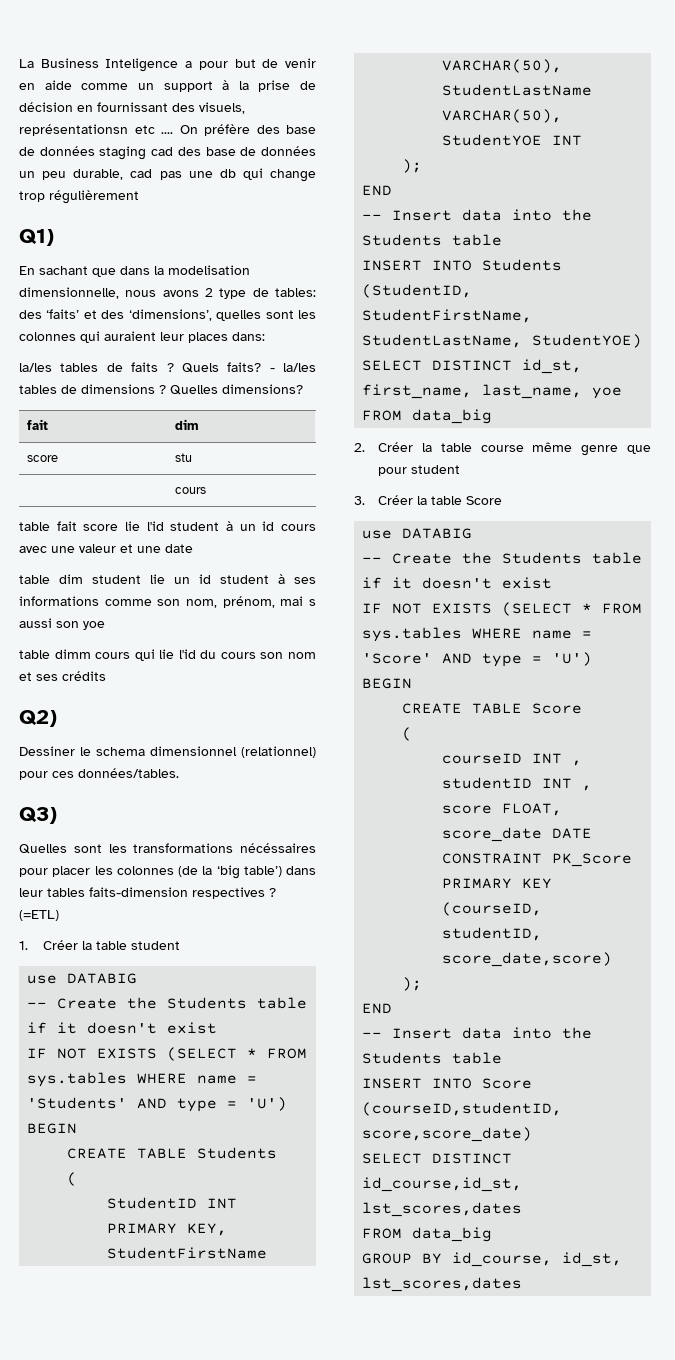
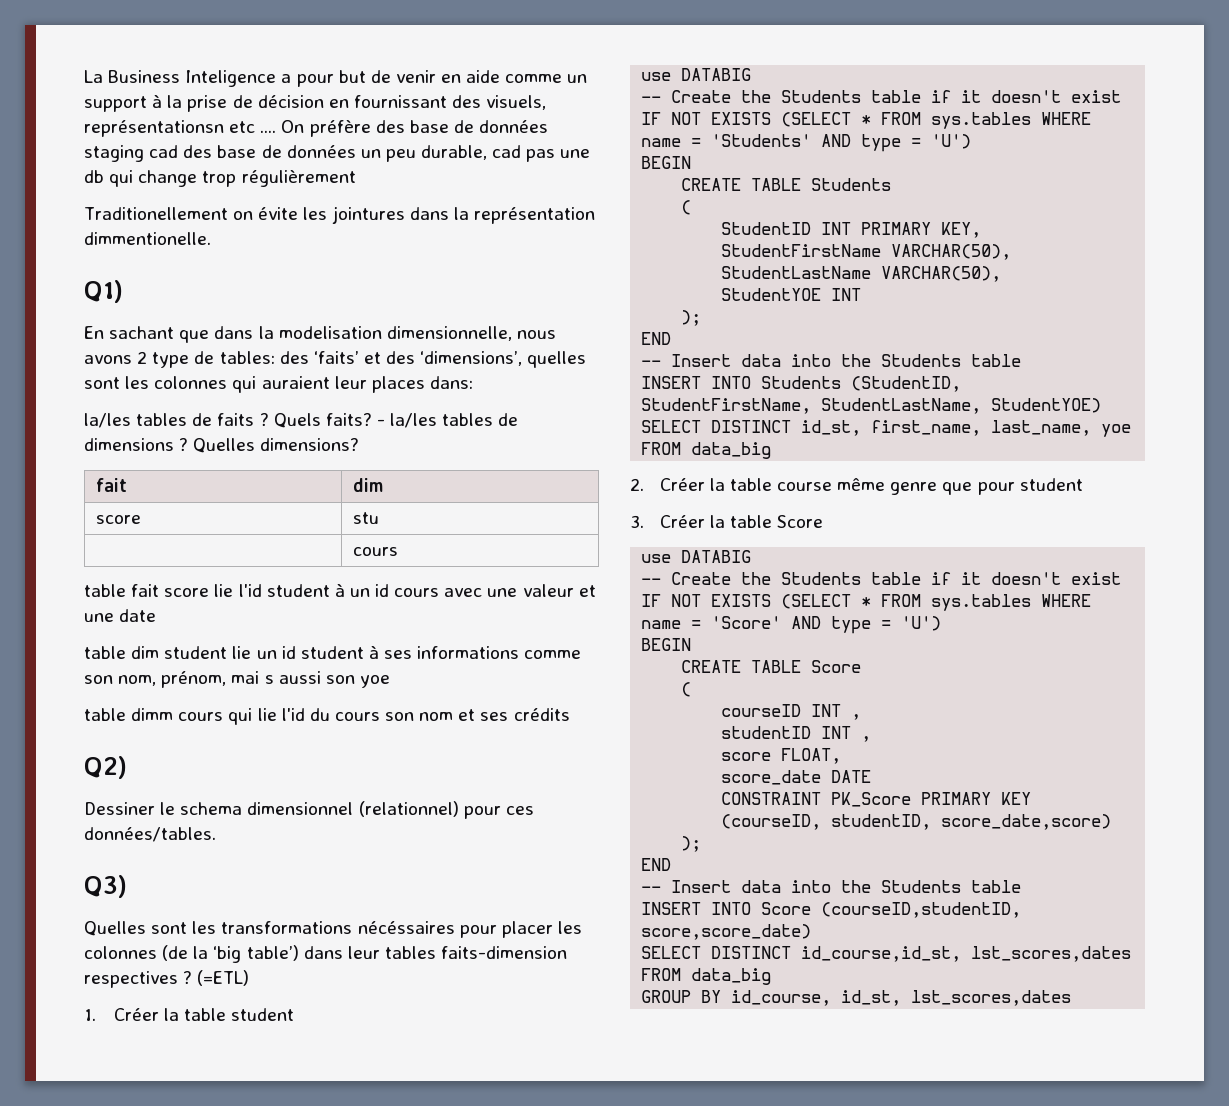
(139, 197) none -> [84,206,595,224] [84,232,211,245] // Traditionellement on évite les jointures dans la représentation dimmentionelle.

